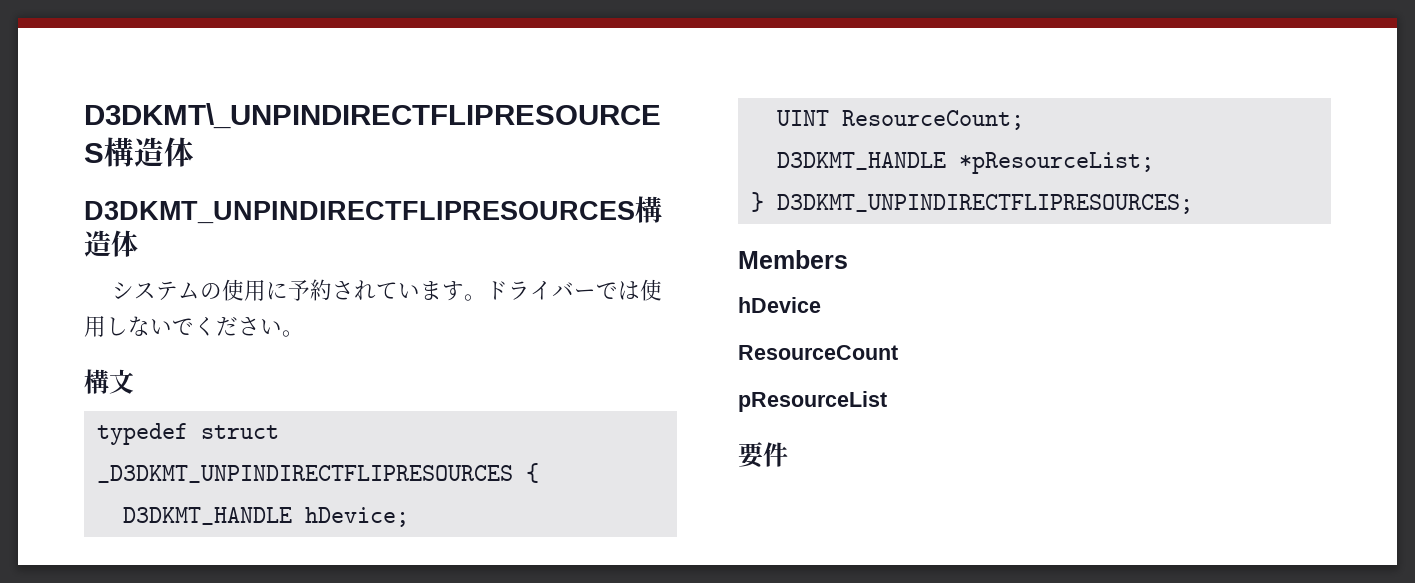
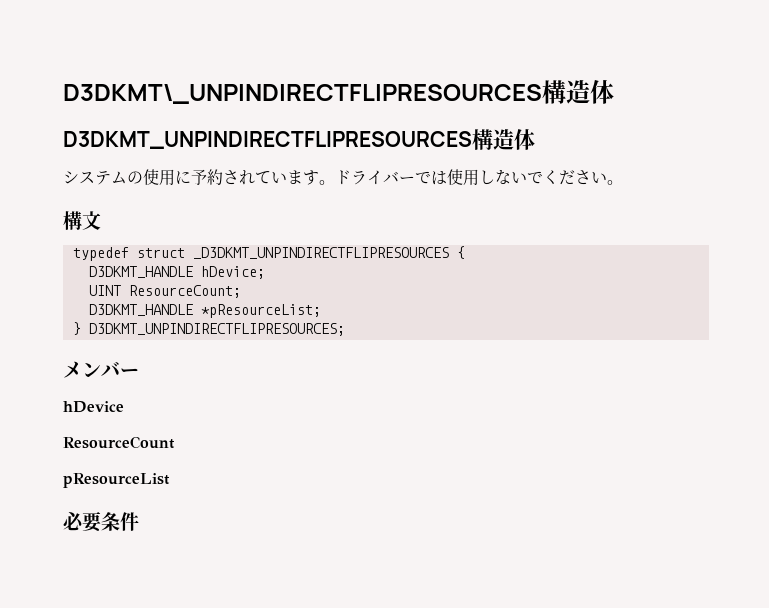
[738,250,848,269] Members -> [63,361,139,378] メンバー
[738,442,764,468] 要 -> [63,512,120,532] 必要条

